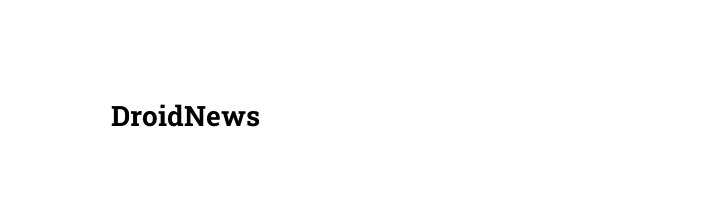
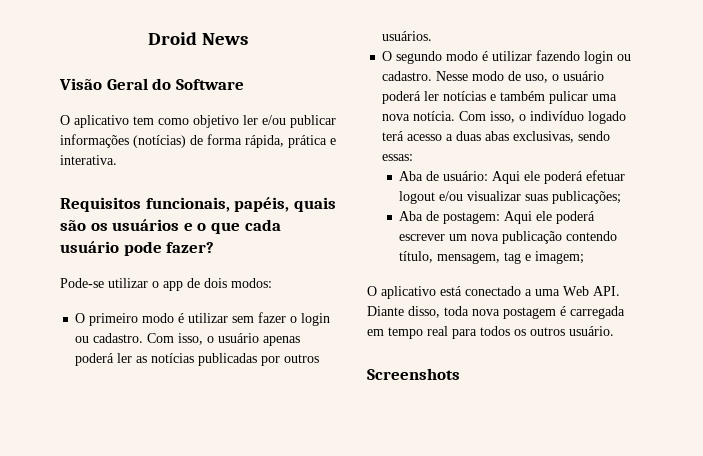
[111,104,260,127] DroidNews -> [147,32,249,45] [59,78,244,90] [60,115,336,128] [60,134,336,148] [60,155,117,165] [60,197,336,212] [60,219,281,234] [60,241,215,256] [60,278,272,291] [75,312,331,326] [75,333,301,346] [75,353,320,366] [382,31,433,41] [382,50,632,64] [382,71,605,83] [382,91,618,104] [382,111,627,124] [382,131,611,143] [382,154,414,161] [399,170,626,184] [399,191,622,204] [399,211,596,224] [399,231,618,244] [399,251,585,264] [367,286,620,299] [367,306,625,319] [367,326,614,339] [367,368,460,380] Droid News // Visão Geral do Software // O aplicativo tem como objetivo ler e/ou publicar informações (notícias) de forma rápida, prática e interativa. // Requisitos funcionais, papéis, quais são os usuários e o que cada usuário pode fazer? // Pode-se utilizar o app de dois modos: // O primeiro modo é utilizar sem fazer o login ou cadastro. Com isso, o usuário apenas poderá ler as notícias publicadas por outros usuários. // O segundo modo é utilizar fazendo login ou cadastro. Nesse modo de uso, o usuário poderá ler notícias e também pulicar uma nova notícia. Com isso, o indivíduo logado terá acesso a duas abas exclusivas, sendo essas: // Aba de usuário: Aqui ele poderá efetuar logout e/ou visualizar suas publicações; // Aba de postagem: Aqui ele poderá escrever um nova publicação contendo título, mensagem, tag e imagem; // O aplicativo está conectado a uma Web API. Diante disso, toda nova postagem é carregada em tempo real para todos os outros usuário. // Screenshots

